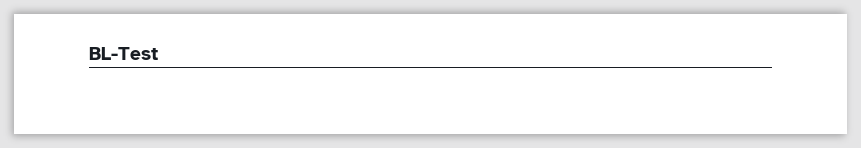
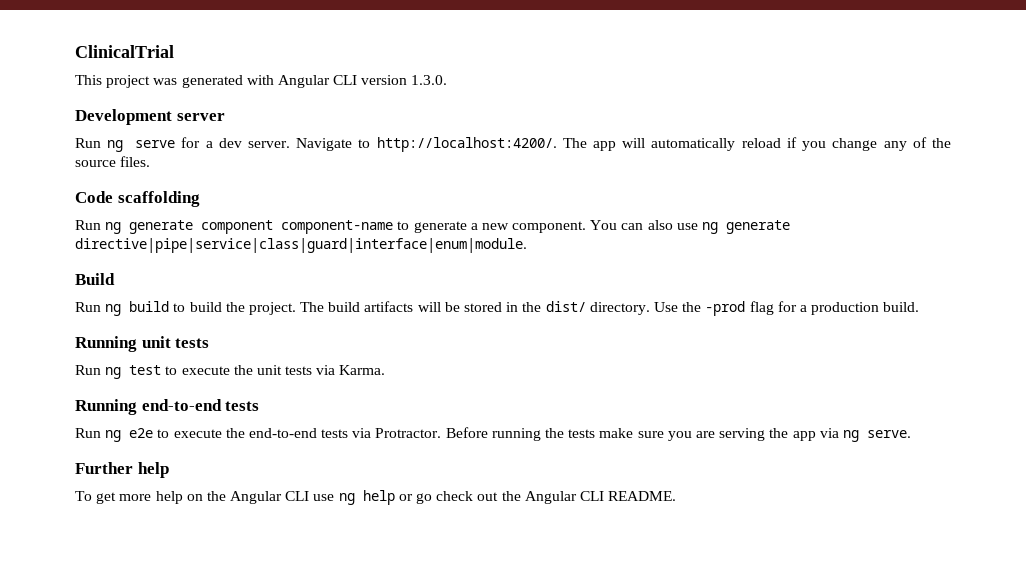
[89,47,158,60] BL-Test -> [75,45,174,58] [75,75,448,88] [75,109,225,125] [75,137,951,152] [75,156,151,167] [75,191,200,207] [75,220,791,234] [75,238,527,253] [75,273,115,285] [75,301,920,316] [75,336,210,352] [75,365,386,379] [75,399,260,415] [75,427,911,442] [75,462,169,478] [75,490,677,505] ClinicalTrial // This project was generated with Angular CLI version 1.3.0. // Development server // Run ng serve for a dev server. Navigate to http://localhost:4200/. The app will automatically reload if you change any of the source files. // Code scaffolding // Run ng generate component component-name to generate a new component. You can also use ng generate directive|pipe|service|class|guard|interface|enum|module. // Build // Run ng build to build the project. The build artifacts will be stored in the dist/ directory. Use the -prod flag for a production build. // Running unit tests // Run ng test to execute the unit tests via Karma. // Running end-to-end tests // Run ng e2e to execute the end-to-end tests via Protractor. Before running the tests make sure you are serving the app via ng serve. // Further help // To get more help on the Angular CLI use ng help or go check out the Angular CLI README.

